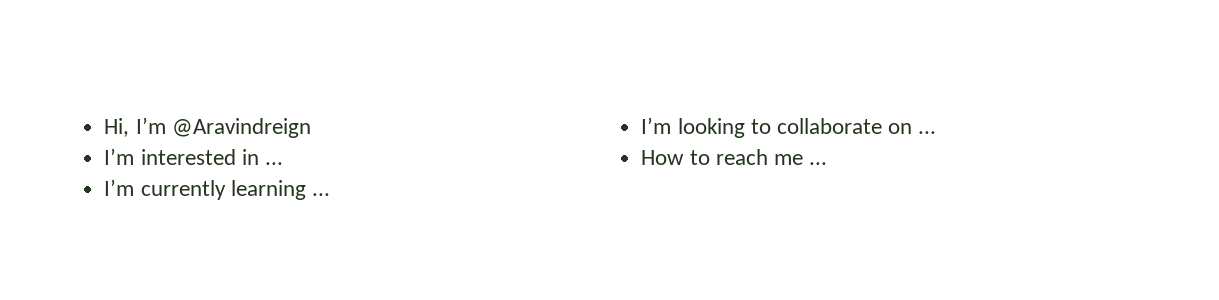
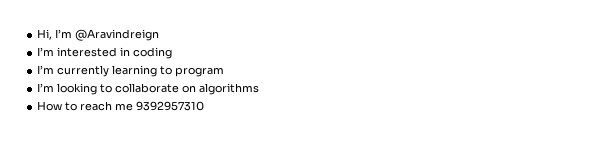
[264,162,283,165] ... -> [133,47,173,59] coding
[311,193,330,196] ... -> [160,66,225,77] to program
[918,131,937,134] ... -> [199,83,260,95] algorithms
[809,162,828,165] ... -> [136,101,205,111] 9392957310

